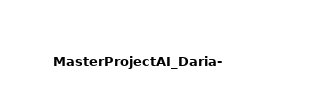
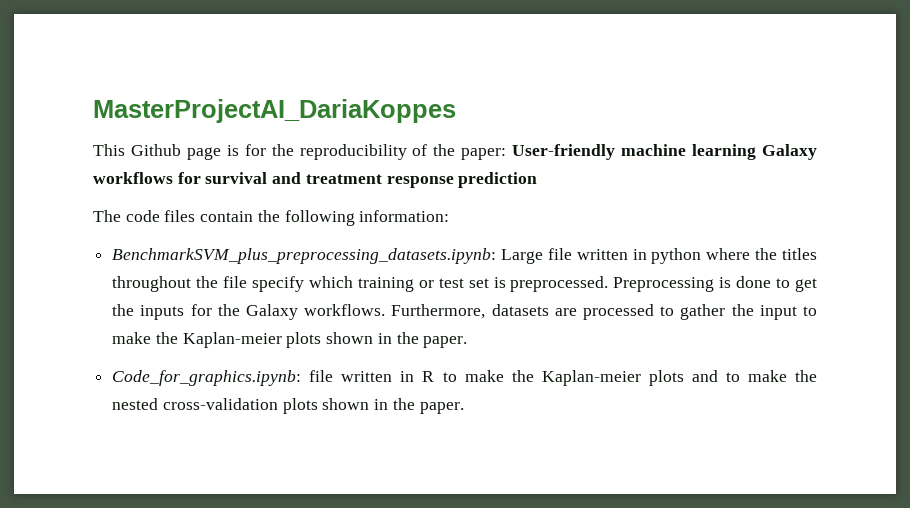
[53,56,222,69] MasterProjectAI_Daria- -> [93,99,456,123] [93,144,817,160] [93,172,538,188] [93,210,450,226] [112,248,817,264] [112,276,817,292] [112,304,817,320] [112,332,468,348] [112,370,817,386] [112,398,464,414] MasterProjectAI_DariaKoppes // This Github page is for the reproducibility of the paper: User-friendly machine learning Galaxy workflows for survival and treatment response prediction // The code files contain the following information: // BenchmarkSVM_plus_preprocessing_datasets.ipynb: Large file written in python where the titles throughout the file specify which training or test set is preprocessed. Preprocessing is done to get the inputs for the Galaxy workflows. Furthermore, datasets are processed to gather the input to make the Kaplan-meier plots shown in the paper. // Code_for_graphics.ipynb: file written in R to make the Kaplan-meier plots and to make the nested cross-validation plots shown in the paper.

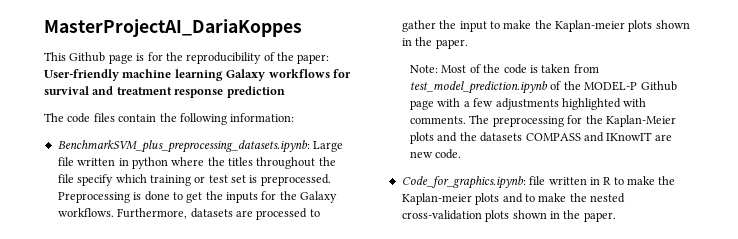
(468, 342) none -> [410,64,599,74] [410,81,677,94] [410,98,647,110] [410,115,676,127] [410,132,672,144] [410,149,462,159] // Note: Most of the code is taken from test_model_prediction.ipynb of the MODEL-P Github page with a few adjustments highlighted with comments. The preprocessing for the Kaplan-Meier plots and the datasets COMPASS and IKnowIT are new code.

